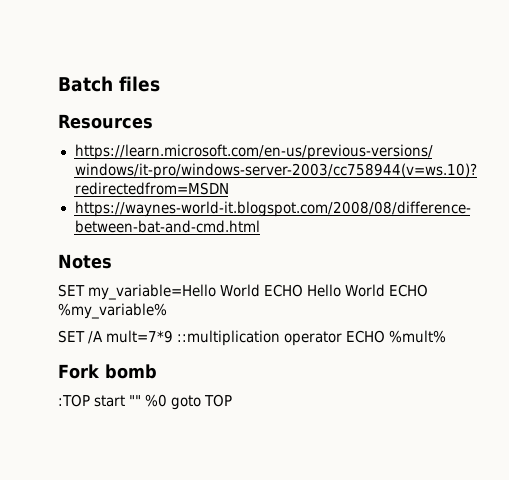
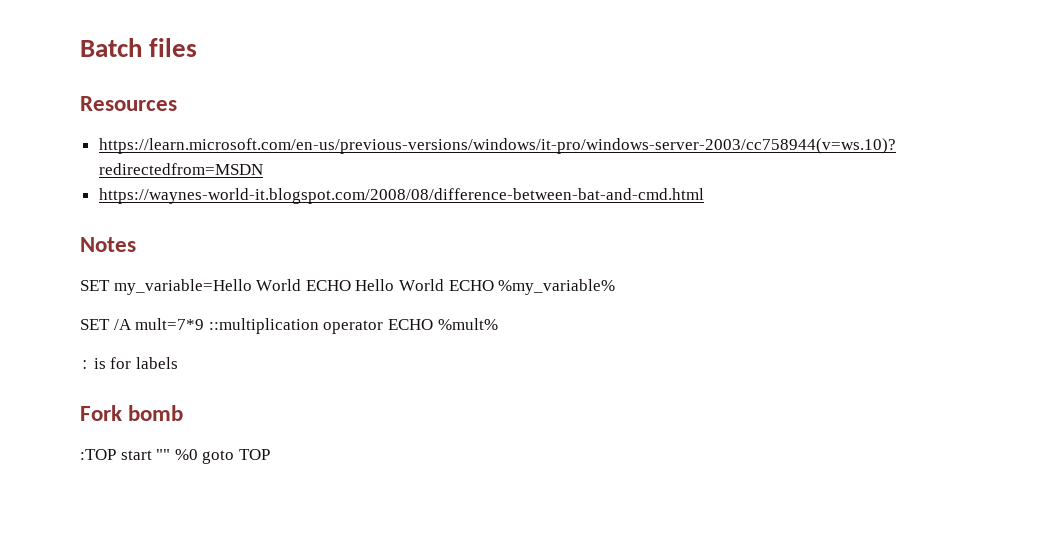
(447, 336) none -> [80,357,178,369] // : is for labels

